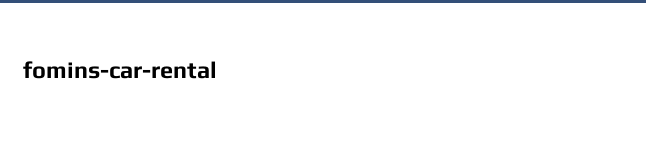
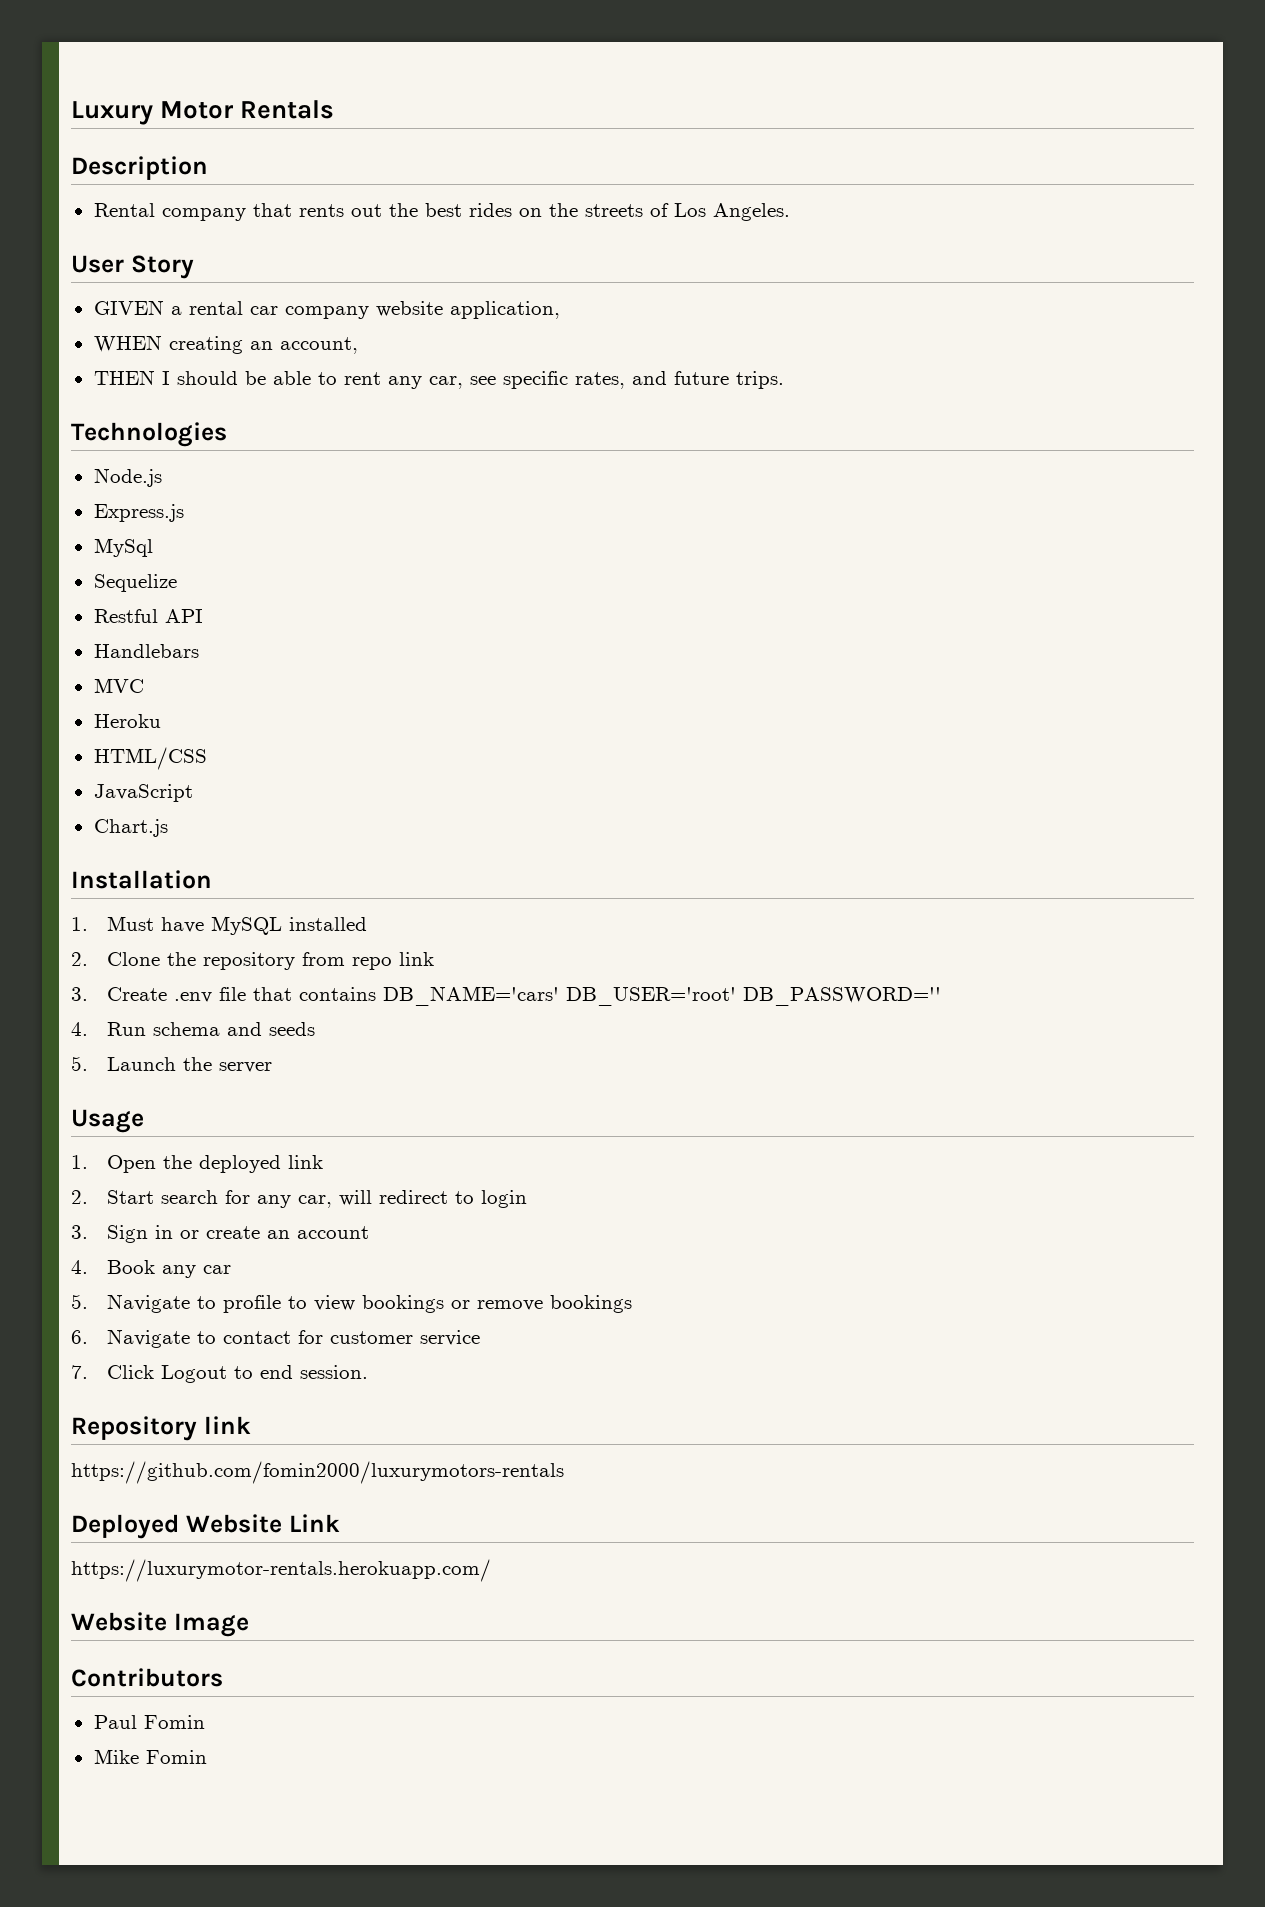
[23,61,217,79] fomins-car-rental -> [71,100,335,125] [71,156,208,180] [93,203,790,221] [71,255,194,279] [93,300,560,319] [93,335,358,354] [93,370,784,389] [71,422,227,447] [93,468,162,487] [93,504,184,522] [93,538,153,557] [93,574,177,592] [93,609,203,623] [93,644,199,658] [93,678,144,693] [93,714,161,728] [93,747,207,770] [93,784,193,802] [93,819,168,837] [71,870,212,889] [71,916,368,935] [71,952,435,970] [71,986,942,1006] [71,1022,316,1036] [71,1056,273,1073] [71,1109,144,1133] [71,1155,324,1173] [71,1190,528,1208] [71,1225,370,1243] [71,1260,232,1278] [71,1294,633,1313] [71,1329,481,1348] [71,1365,369,1383] [71,1416,251,1441] [71,1461,564,1484] [71,1514,340,1539] [71,1559,491,1582] [71,1612,249,1637] [71,1668,223,1687] [93,1715,205,1729] [93,1749,207,1764] Luxury Motor Rentals // Description // Rental company that rents out the best rides on the streets of Los Angeles. // User Story // GIVEN a rental car company website application, // WHEN creating an account, // THEN I should be able to rent any car, see specific rates, and future trips. // Technologies // Node.js // Express.js // MySql // Sequelize // Restful API // Handlebars // MVC // Heroku // HTML/CSS // JavaScript // Chart.js // Installation // 1. Must have MySQL installed // 2. Clone the repository from repo link // 3. Create .env file that contains DB_NAME='cars' DB_USER='root' DB_PASSWORD='' // 4. Run schema and seeds // 5. Launch the server // Usage // 1. Open the deployed link // 2. Start search for any car, will redirect to login // 3. Sign in or create an account // 4. Book any car // 5. Navigate to profile to view bookings or remove bookings // 6. Navigate to contact for customer service // 7. Click Logout to end session. // Repository link // https://github.com/fomin2000/luxurymotors-rentals // Deployed Website Link // https://luxurymotor-rentals.herokuapp.com/ // Website Image // Contributors // Paul Fomin // Mike Fomin

